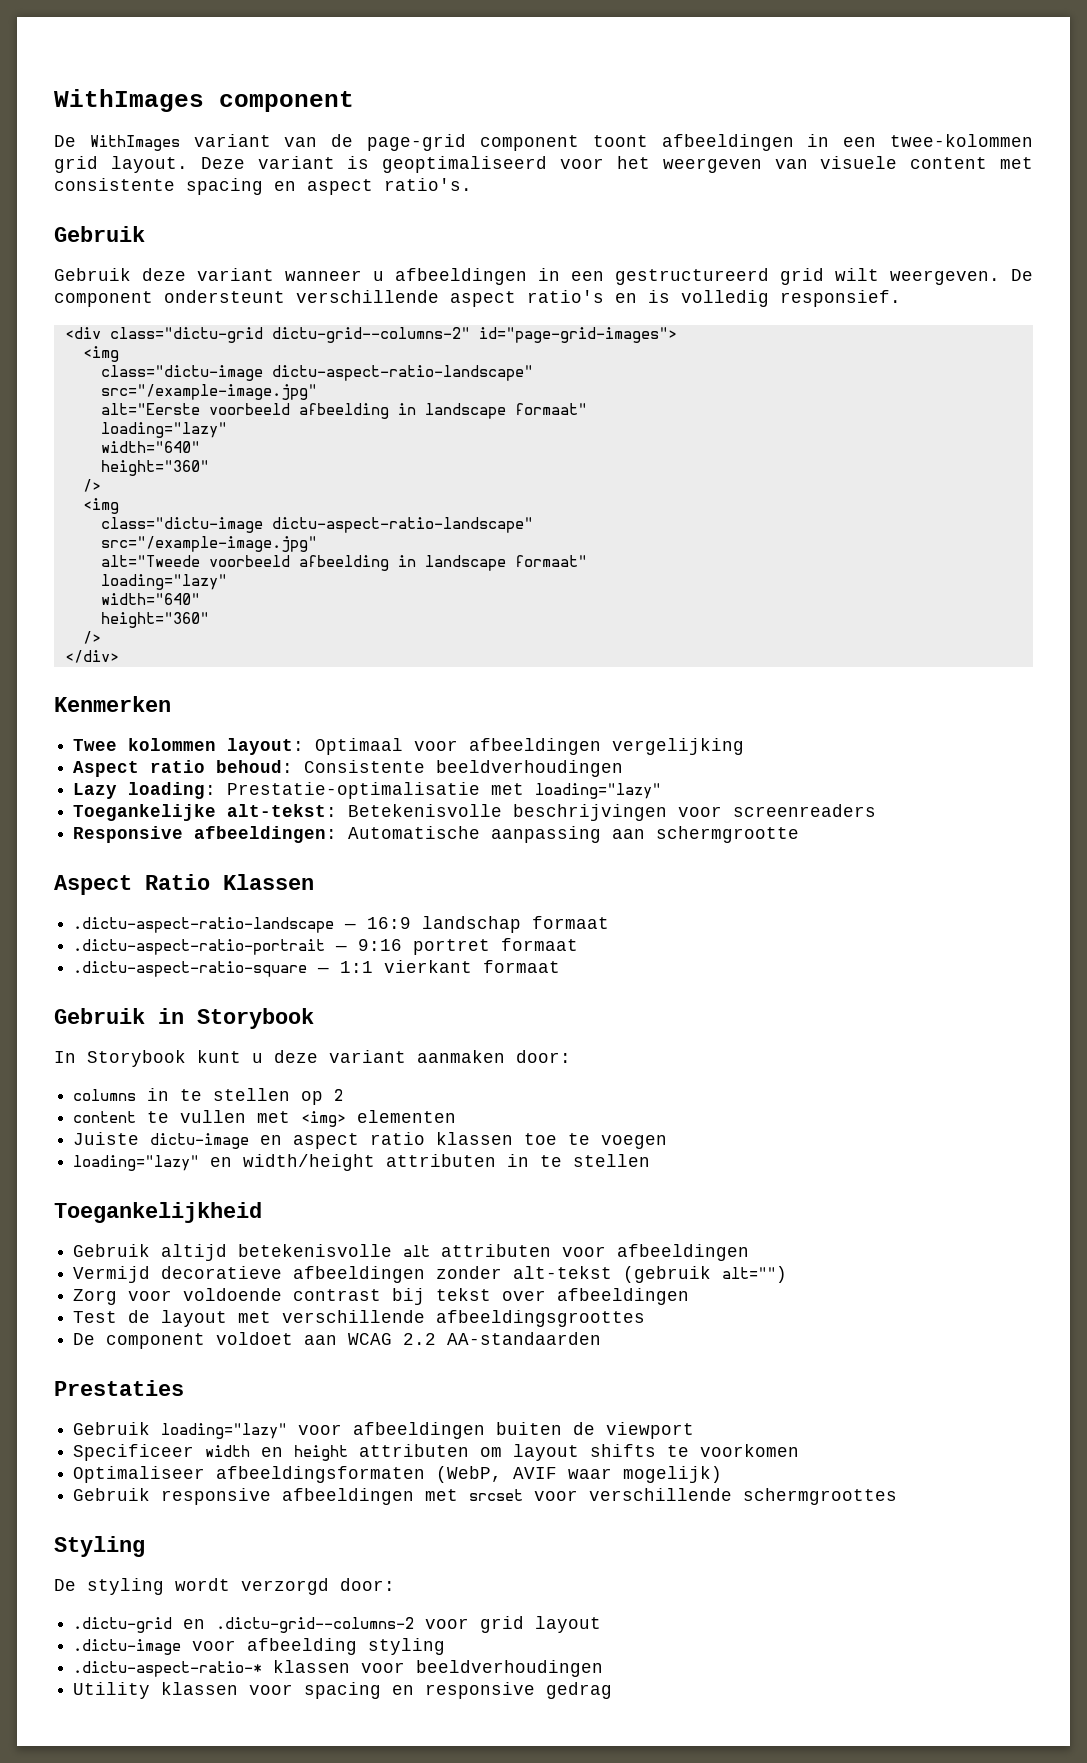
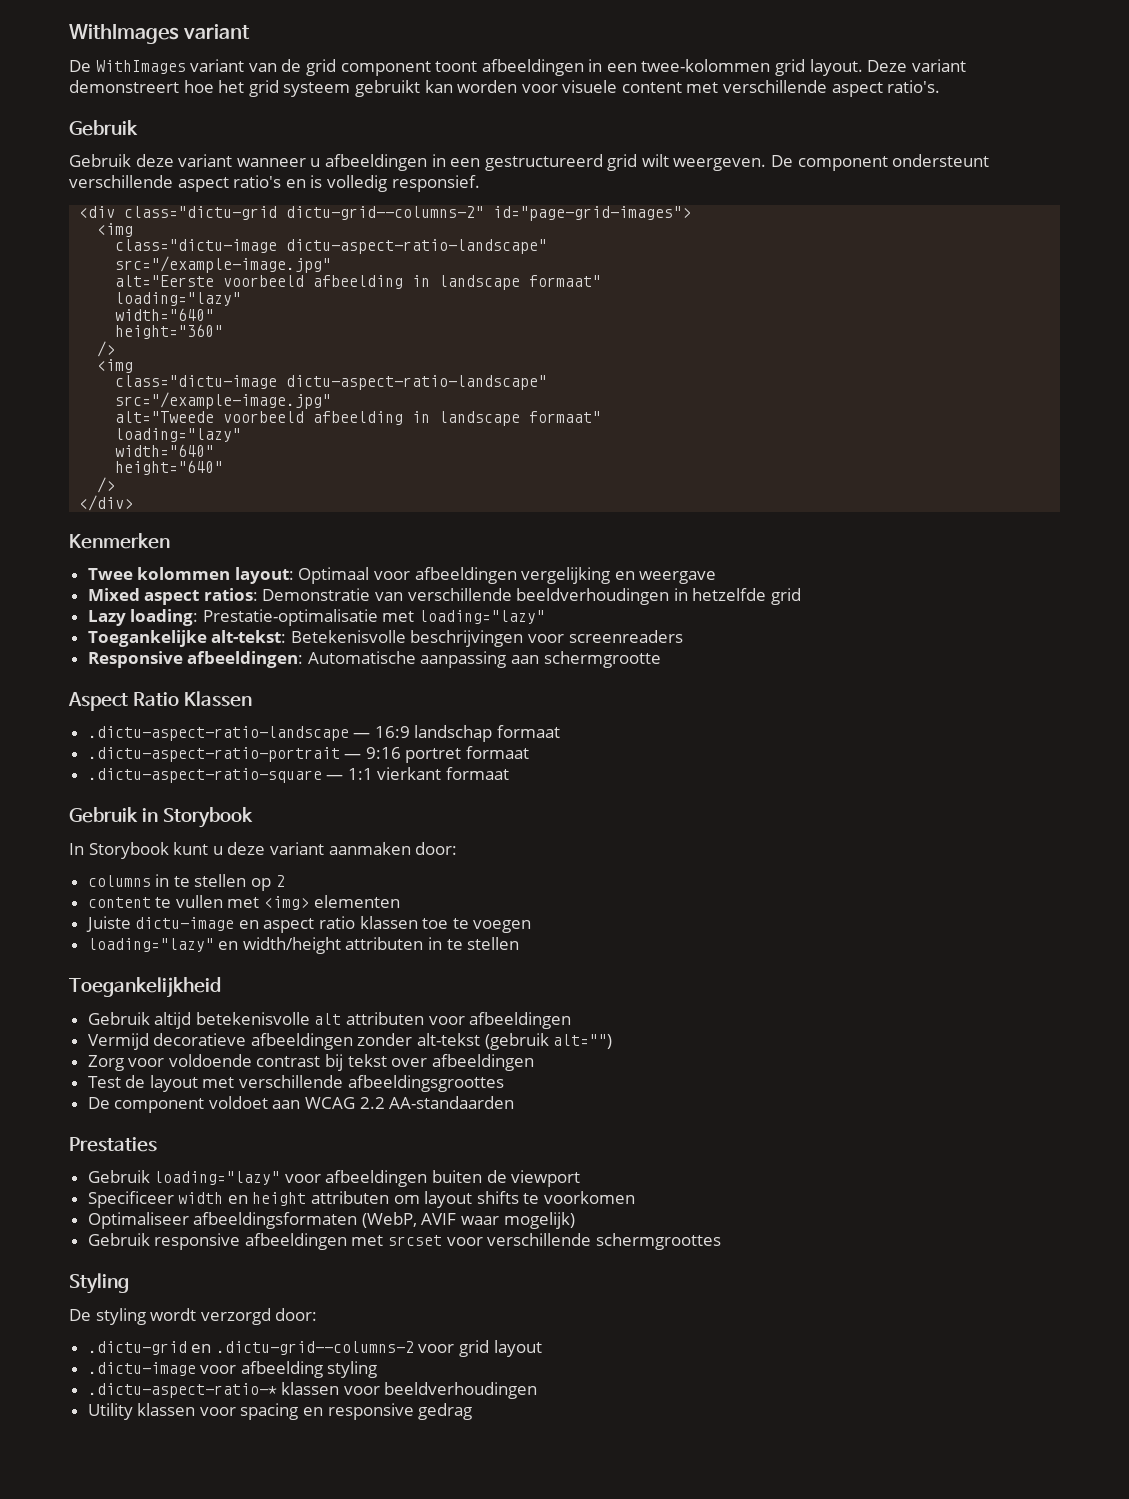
[54,89,354,112] WithImages component -> [69,24,251,44] WithImages variant
[367,134,467,151] page-grid -> [305,59,336,76] grid
[347,156,1034,173] [54,178,296,195] is geoptimaliseerd voor het weergeven van visuele content met consistente spacing en -> [69,80,828,97] demonstreert hoe het grid systeem gebruikt kan worden voor visuele content met verschillende
[100,612,209,628] height="360" -> [115,460,224,475] height="640"
[73,760,624,777] // Aspect ratio behoud: Consistente beeldverhoudingen -> [614,571,717,584] [87,588,802,605] en weergave // Mixed aspect ratios: Demonstratie van verschillende beeldverhoudingen in hetzelfde grid

